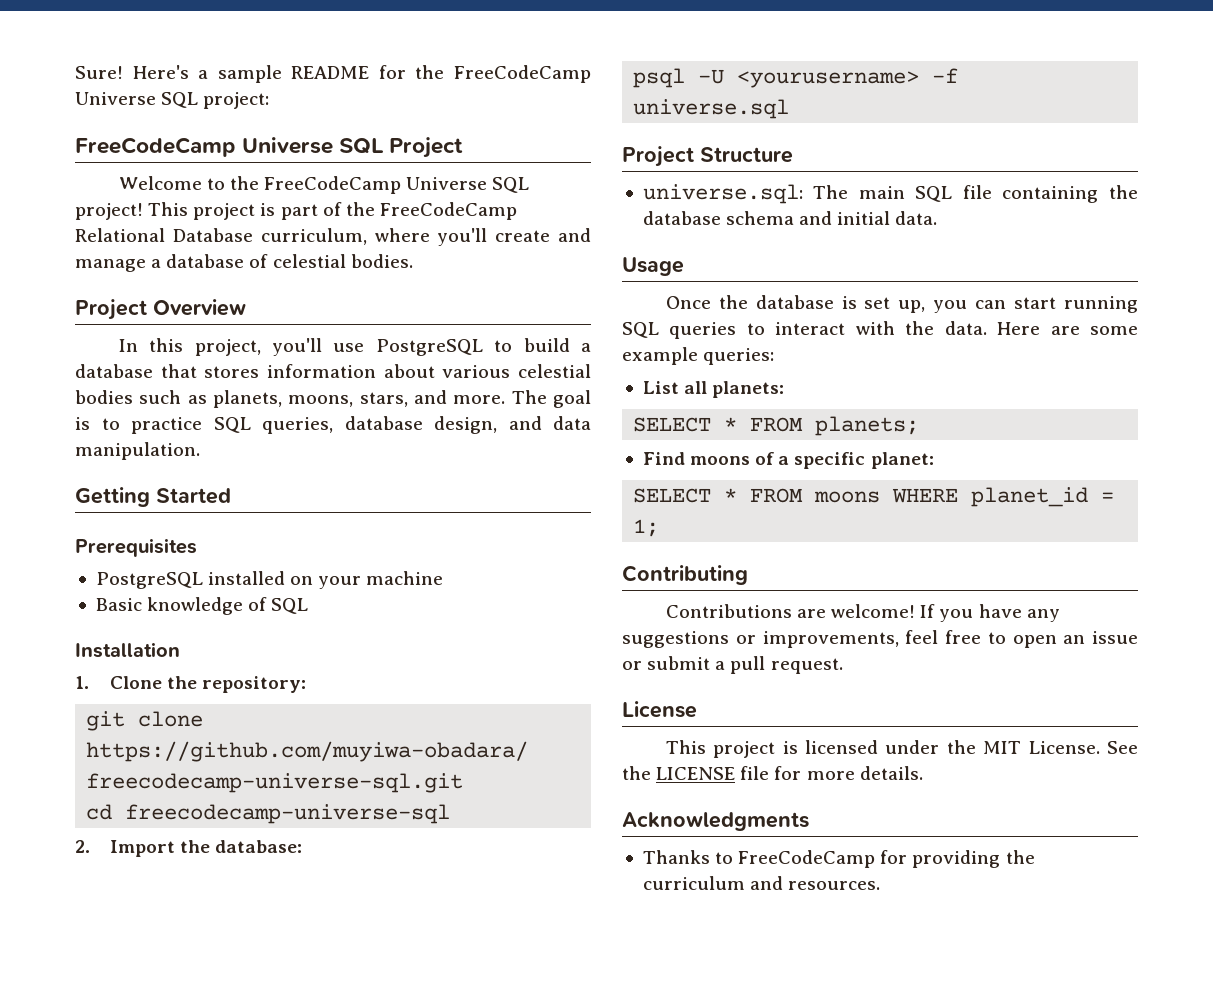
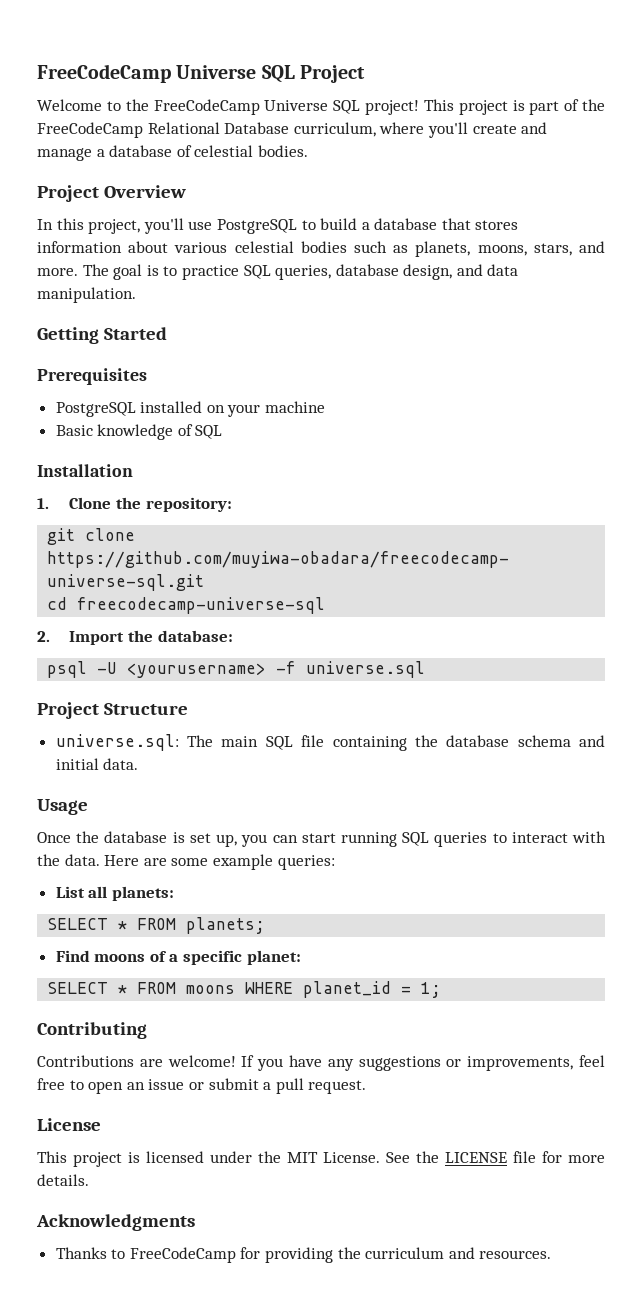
[75,65,591,83] [75,92,270,109] Sure! Here's a sample README for the FreeCodeCamp Universe SQL project: // -> (37, 73) none

